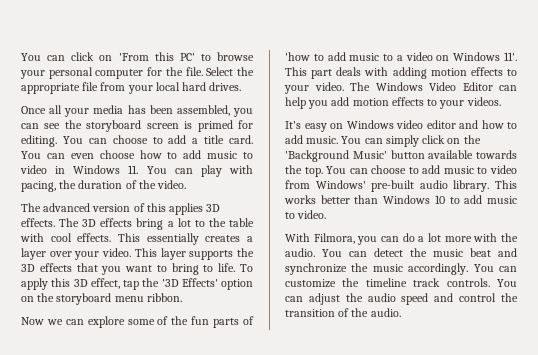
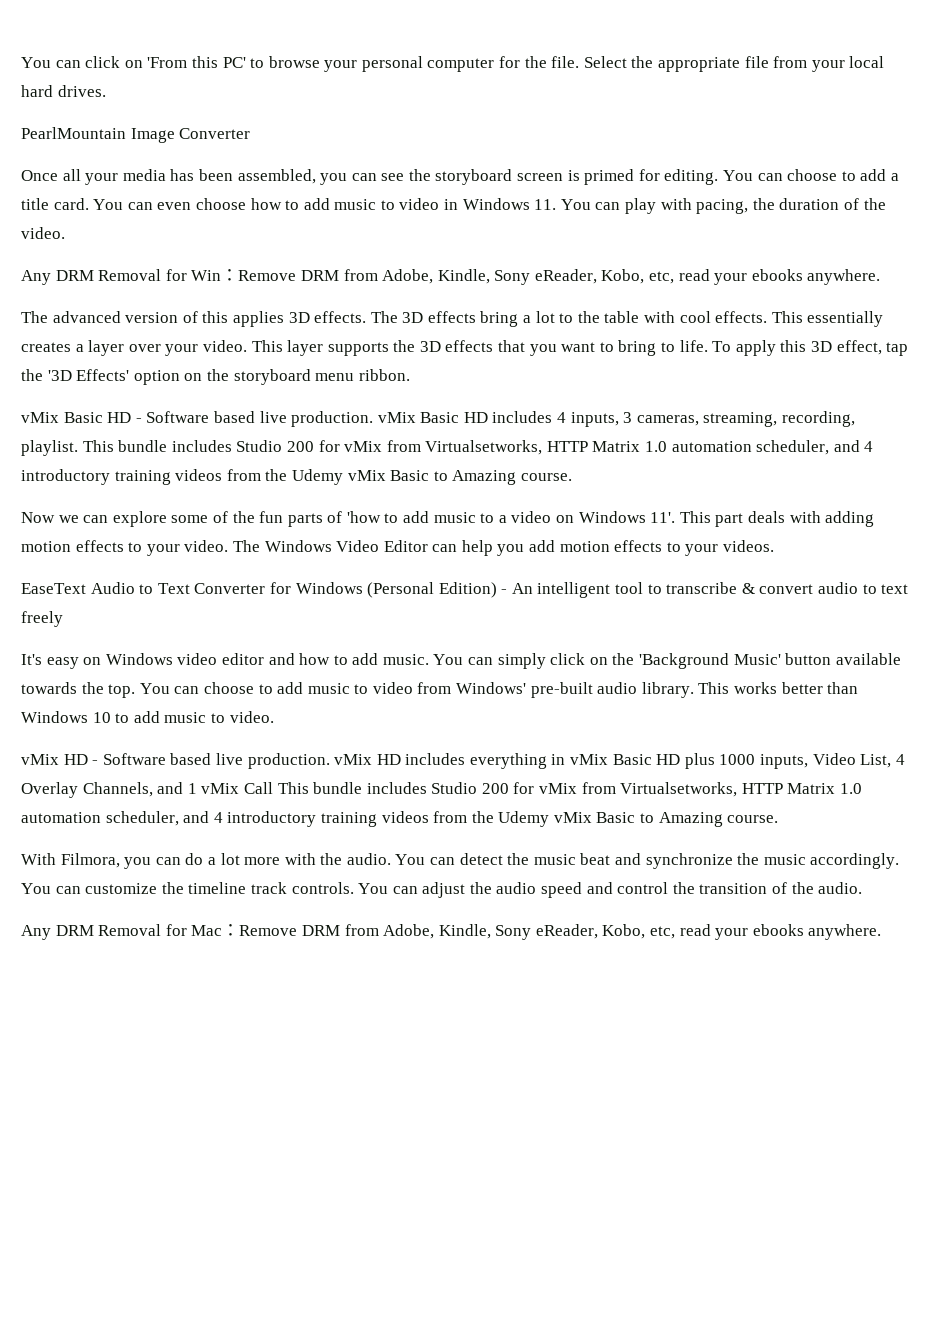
(242, 86) none -> [21,127,251,143] // PearlMountain Image Converter
(187, 184) none -> [21,269,881,285] // Any DRM Removal for Win：Remove DRM from Adobe, Kindle, Sony eReader, Kobo, etc, read your ebooks anywhere.
(182, 297) none -> [21,411,856,427] [21,440,874,456] [21,469,572,485] // vMix Basic HD - Software based live production. vMix Basic HD includes 4 inputs, 3 cameras, streaming, recording, playlist. This bundle includes Studio 200 for vMix from Virtualsetworks, HTTP Matrix 1.0 automation scheduler, and 4 introductory training videos from the Udemy vMix Basic to Amazing course.
(501, 101) none -> [21,582,909,598] [21,611,63,627] // EaseText Audio to Text Converter for Windows (Personal Edition) - An intelligent tool to transcribe & convert audio to text freely
(327, 214) none -> [21,753,905,769] [21,782,863,798] [21,811,779,827] // vMix HD - Software based live production. vMix HD includes everything in vMix Basic HD plus 1000 inputs, Video List, 4 Overlay Channels, and 1 vMix Call This bundle includes Studio 200 for vMix from Virtualsetworks, HTTP Matrix 1.0 automation scheduler, and 4 introductory training videos from the Udemy vMix Basic to Amazing course.
(401, 312) none -> [21,924,882,940] // Any DRM Removal for Mac：Remove DRM from Adobe, Kindle, Sony eReader, Kobo, etc, read your ebooks anywhere.

